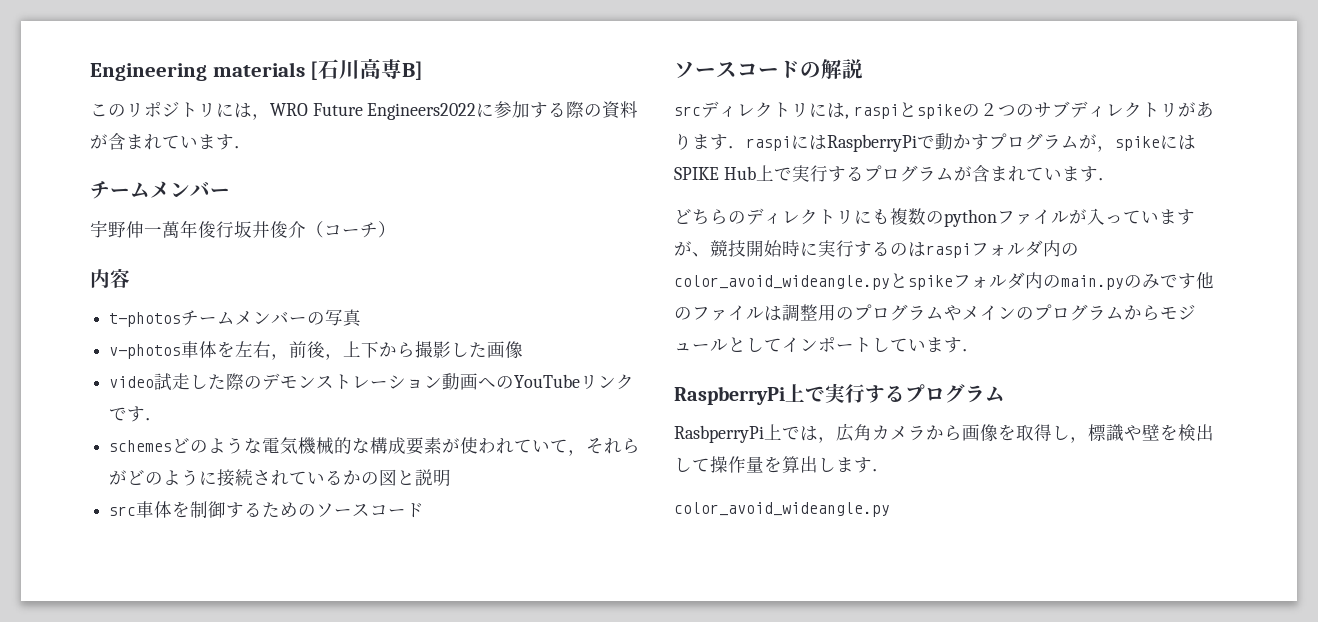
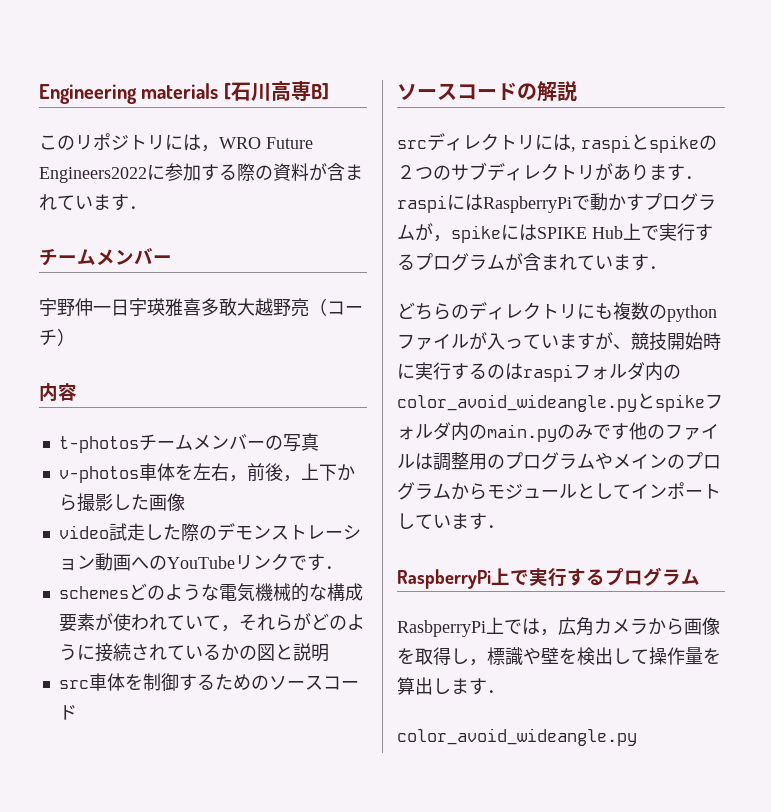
[162,220,306,238] 萬年俊行坂井俊介 -> [111,298,309,317] 日宇瑛雅喜多敢大越野亮

